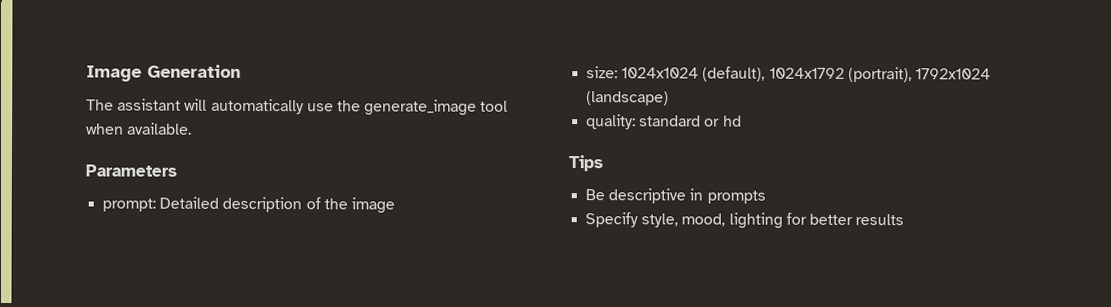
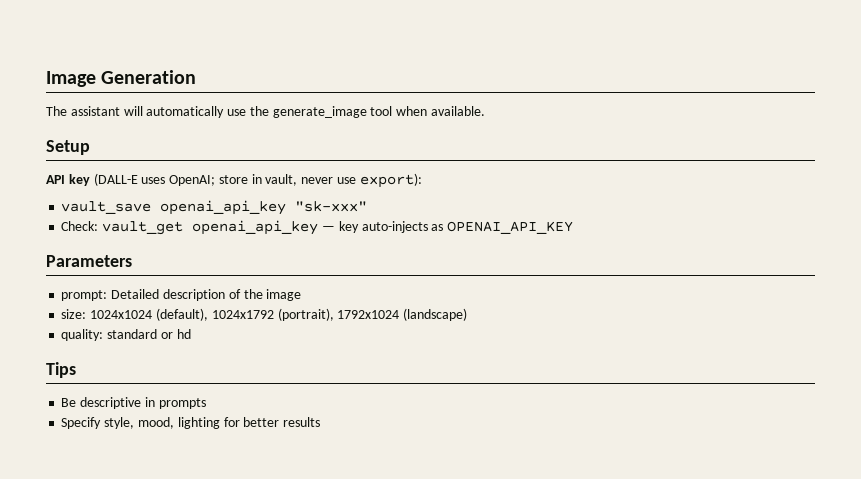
(193, 128) none -> [46,140,90,155] [46,173,422,188] [61,200,368,215] [61,220,574,235] // Setup // API key (DALL-E uses OpenAI; store in vault, never use export): // vault_save openai_api_key "sk-xxx" // Check: vault_get openai_api_key — key auto-injects as OPENAI_API_KEY

